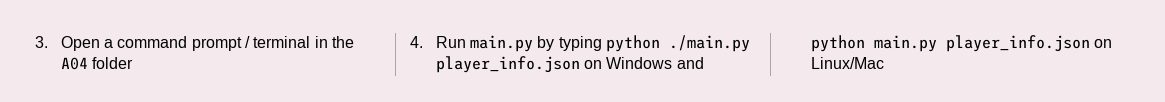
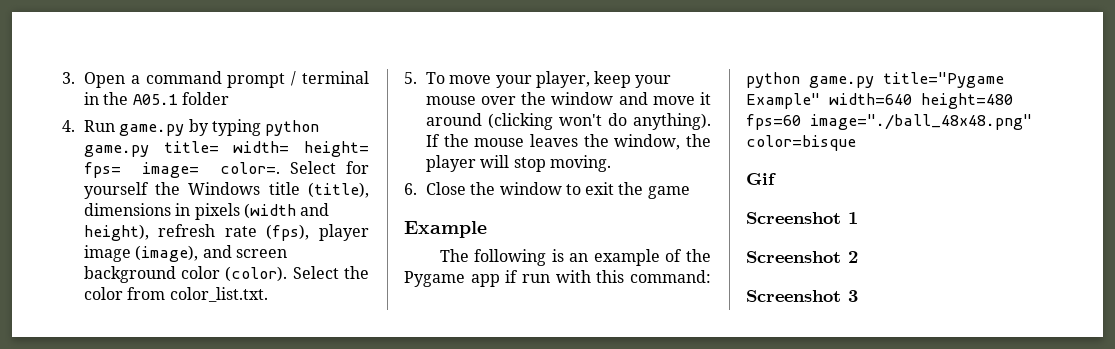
[60,57,88,70] A04 -> [132,94,178,105] A05.1
[470,35,534,52] main.py -> [119,124,185,136] game.py
[669,35,751,52] [435,56,704,73] [810,35,1113,52] [810,57,884,69] ./main.py player_info.json on Windows and python main.py player_info.json on Linux/Mac -> [83,141,369,157] [83,161,370,178] [83,182,370,199] [83,203,330,220] [83,224,370,241] [83,245,287,262] [83,266,370,283] [83,287,268,302] [404,71,672,88] [425,92,711,105] [425,113,712,130] [425,134,711,150] [425,155,611,172] [404,182,690,199] [404,221,487,238] [439,249,711,266] [404,270,711,287] [746,72,1004,88] [746,93,1013,109] [746,114,1032,130] [746,135,856,151] [746,173,776,185] [746,212,858,224] [746,251,858,263] [746,290,858,302] game.py title= width= height= fps= image= color=. Select for yourself the Windows title (title), dimensions in pixels (width and height), refresh rate (fps), player image (image), and screen background color (color). Select the color from color_list.txt. // 5. To move your player, keep your mouse over the window and move it around (clicking won't do anything). If the mouse leaves the window, the player will stop moving. // 6. Close the window to exit the game // Example // The following is an example of the Pygame app if run with this command: python game.py title="Pygame Example" width=640 height=480 fps=60 image="./ball_48x48.png" color=bisque // Gif // Screenshot 1 // Screenshot 2 // Screenshot 3

